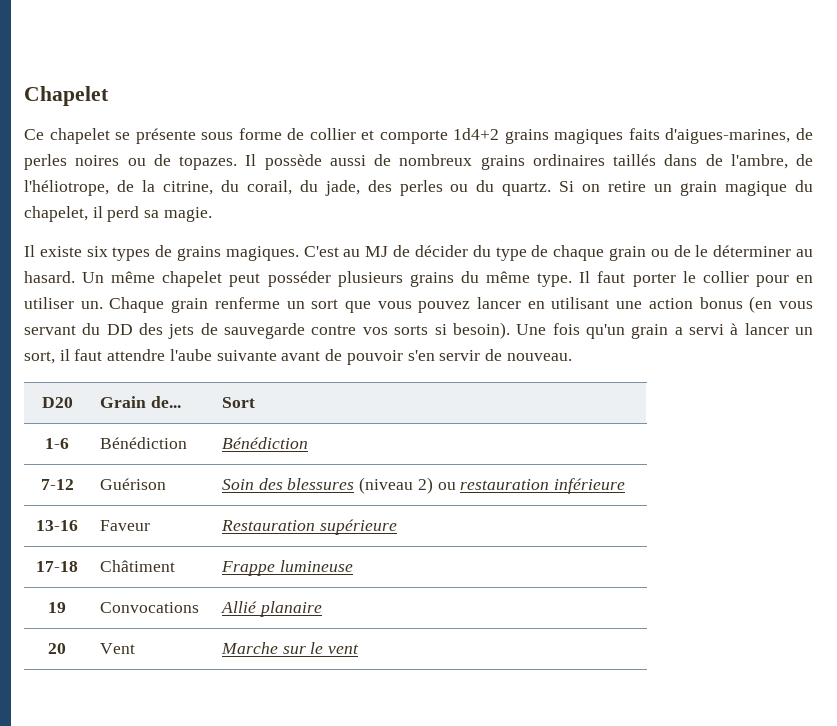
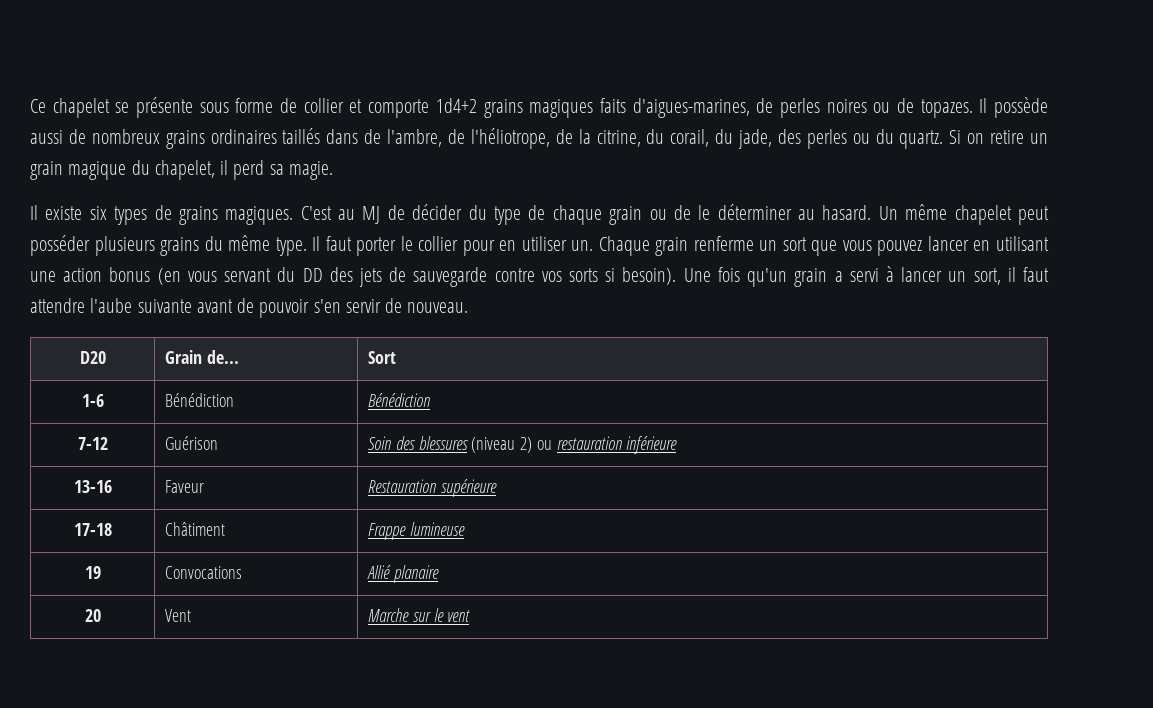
[24,86,109,106] Chapelet // -> (30, 106) none

